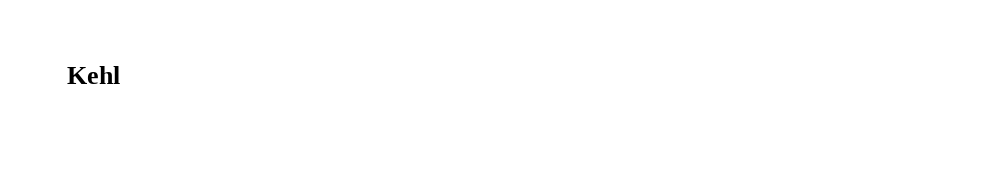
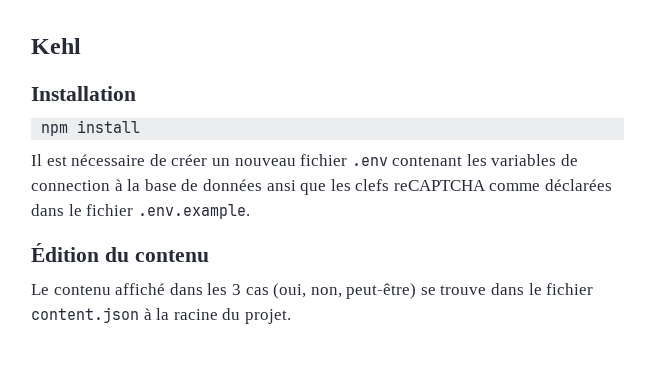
(120, 75) none -> [31,86,136,101] [41,120,141,136] [31,154,579,166] [31,179,613,195] [31,204,250,219] [31,243,209,262] [31,283,594,299] [31,307,291,324] // Installation // npm install // Il est nécessaire de créer un nouveau fichier .env contenant les variables de connection à la base de données ansi que les clefs reCAPTCHA comme déclarées dans le fichier .env.example. // Édition du contenu // Le contenu affiché dans les 3 cas (oui, non, peut-être) se trouve dans le fichier content.json à la racine du projet.

